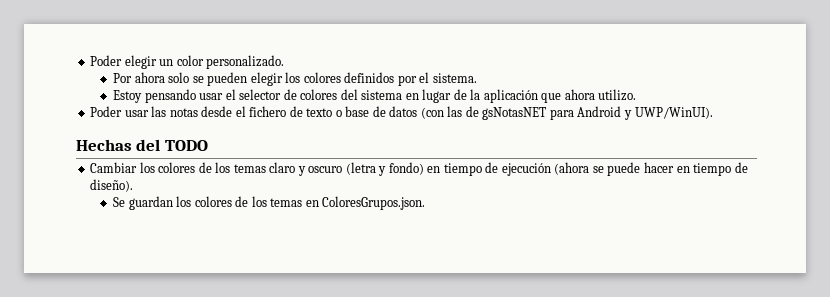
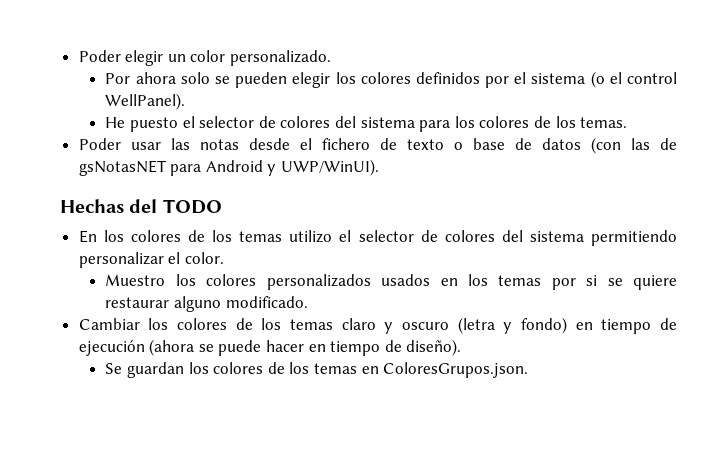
[432,73,477,83] [113,89,637,103] sistema. // Estoy pensando usar el selector de colores del sistema en lugar de la aplicación que ahora utilizo. -> [531,71,677,88] [105,93,186,110] [105,116,628,132] sistema (o el control WellPanel). // He puesto el selector de colores del sistema para los colores de los temas.
(208, 145) none -> [78,230,677,246] [78,252,224,268] [105,274,677,290] [105,296,308,312] // En los colores de los temas utilizo el selector de colores del sistema permitiendo personalizar el color. // Muestro los colores personalizados usados en los temas por si se quiere restaurar alguno modificado.

